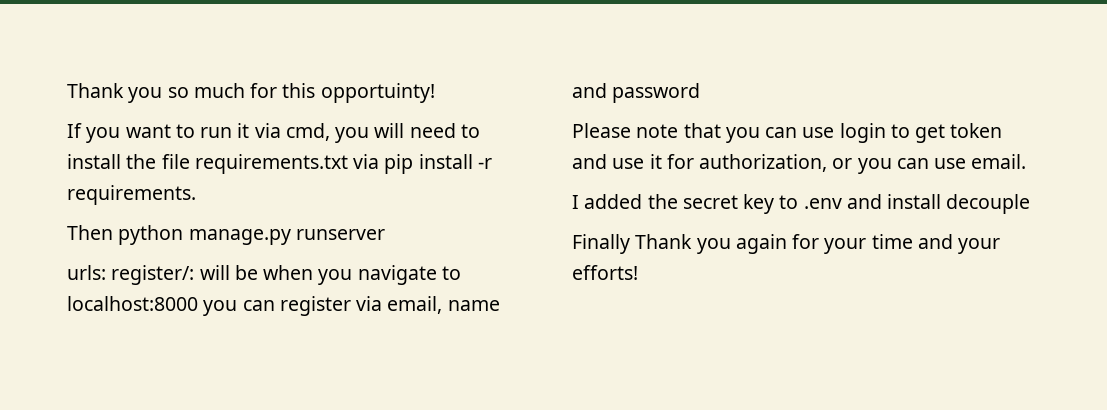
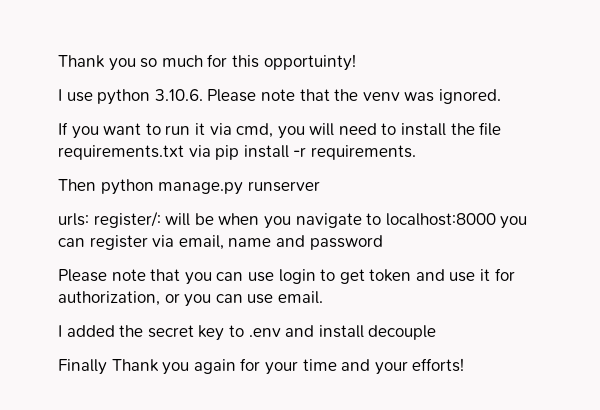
(435, 93) none -> [58,89,501,105] // I use python 3.10.6. Please note that the venv was ignored.

